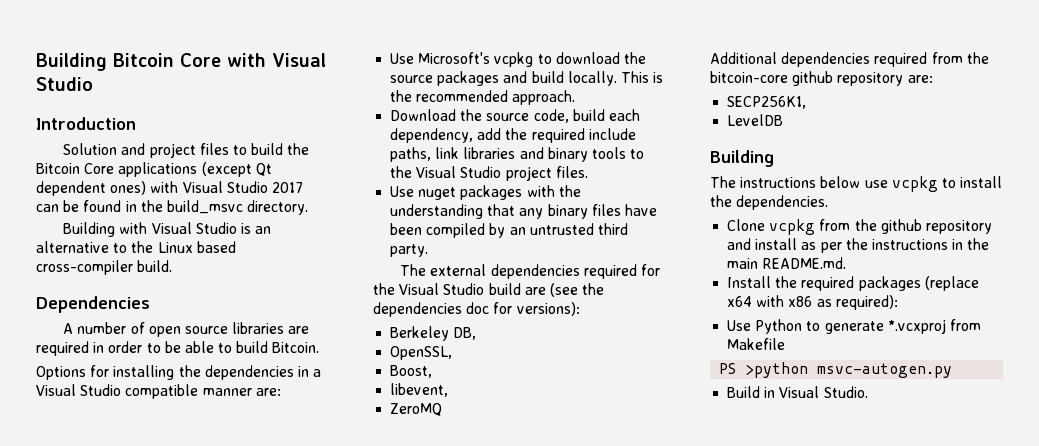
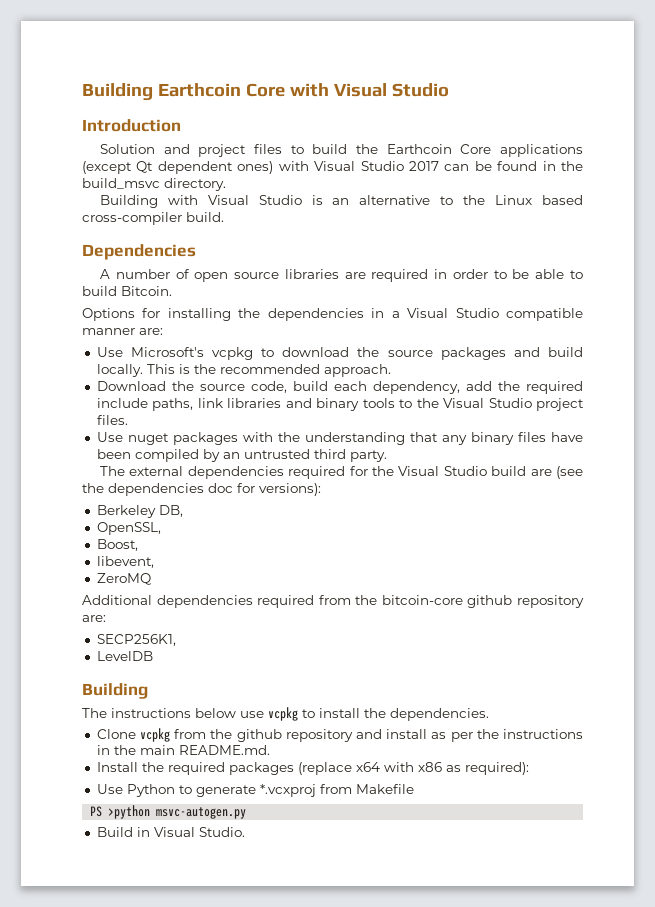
[36,53,174,71] Building Bitcoin -> [82,83,241,101] Building Earthcoin
[36,163,80,174] Bitcoin -> [386,144,452,154] Earthcoin

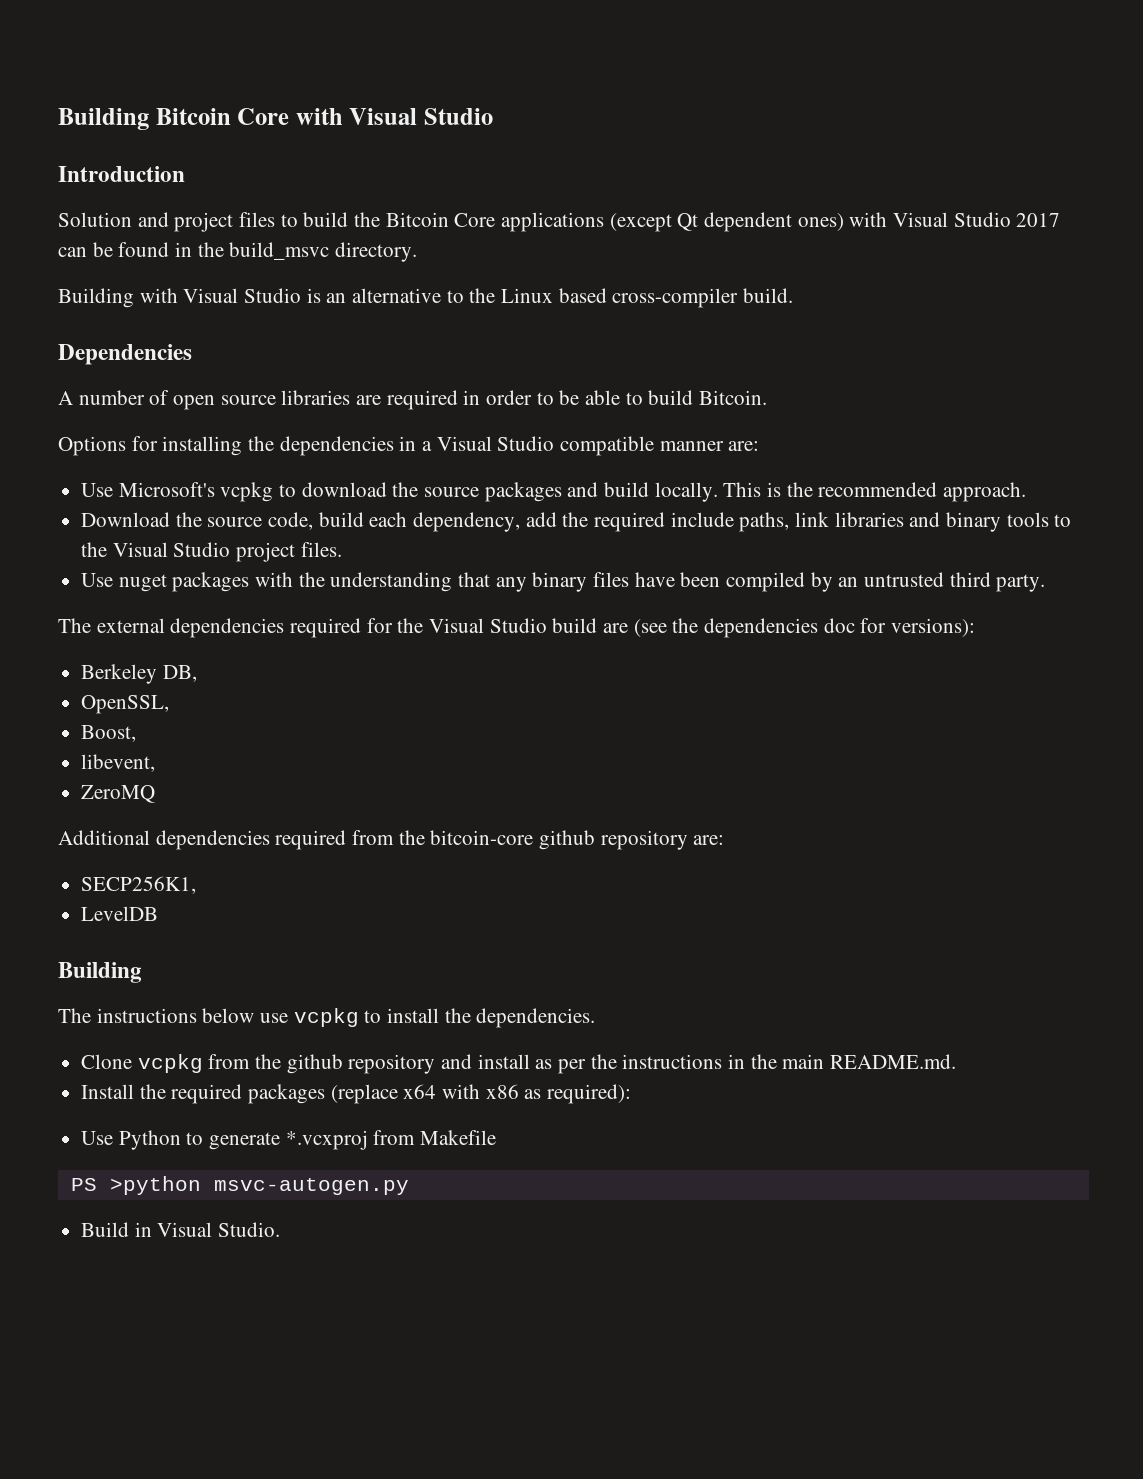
[82,83,241,101] Building Earthcoin -> [58,108,231,130] Building Bitcoin
[386,144,452,154] Earthcoin -> [385,212,449,227] Bitcoin

